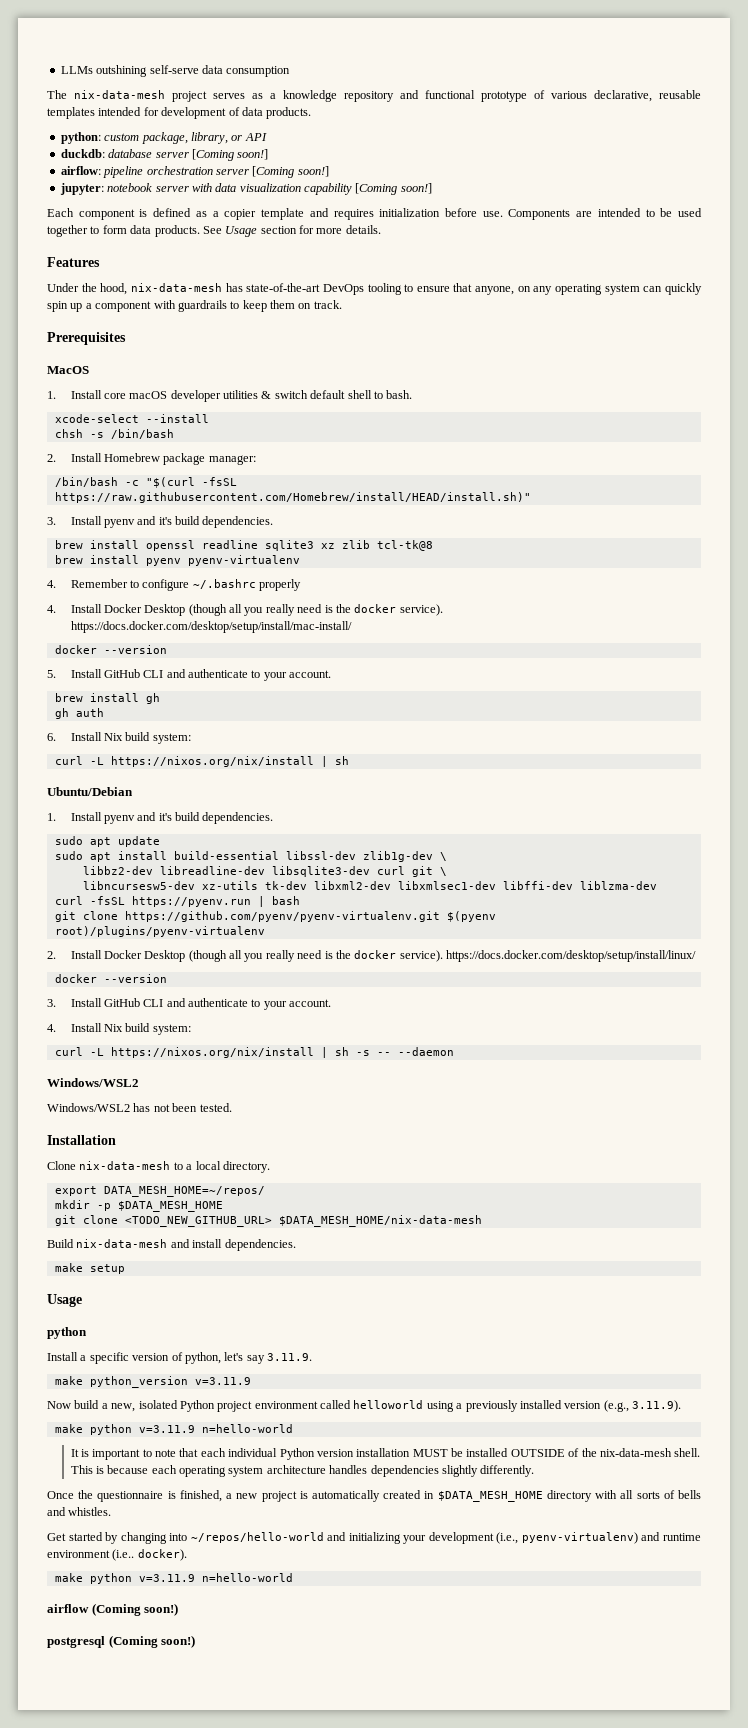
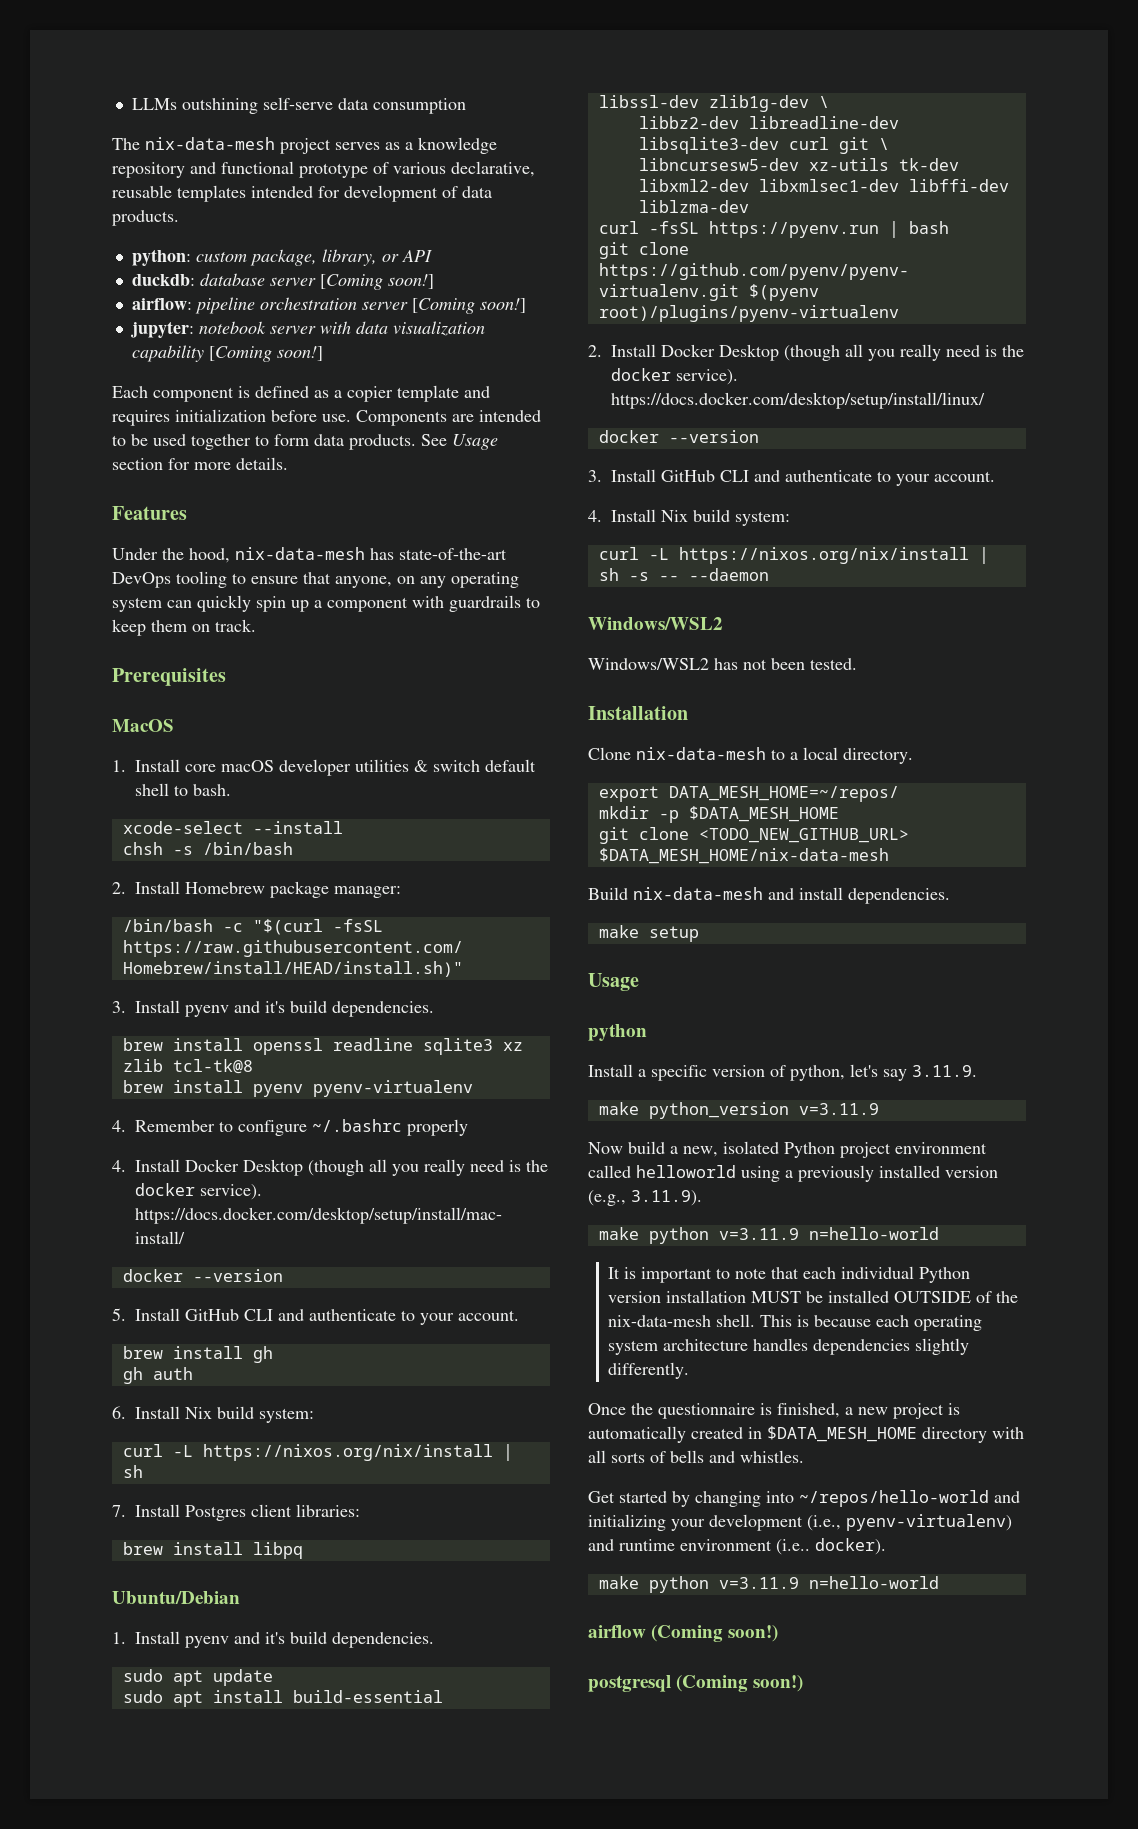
(349, 760) none -> [112,1504,360,1521] [122,1542,303,1559] // 7. Install Postgres client libraries: // brew install libpq

